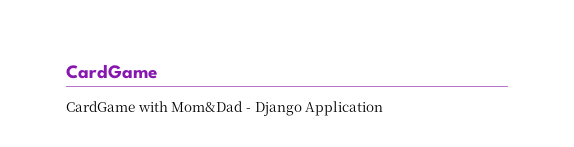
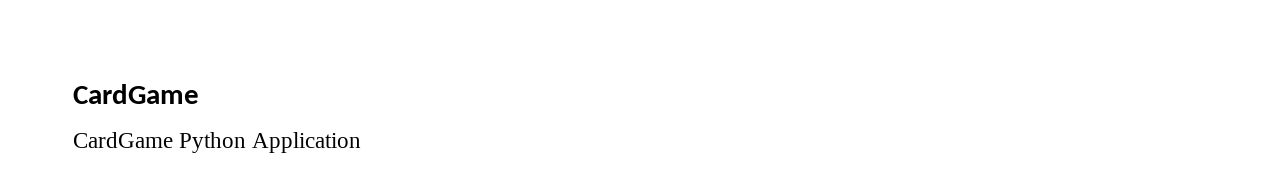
[137,101,302,116] with Mom&Dad - Django -> [179,132,247,153] Python

